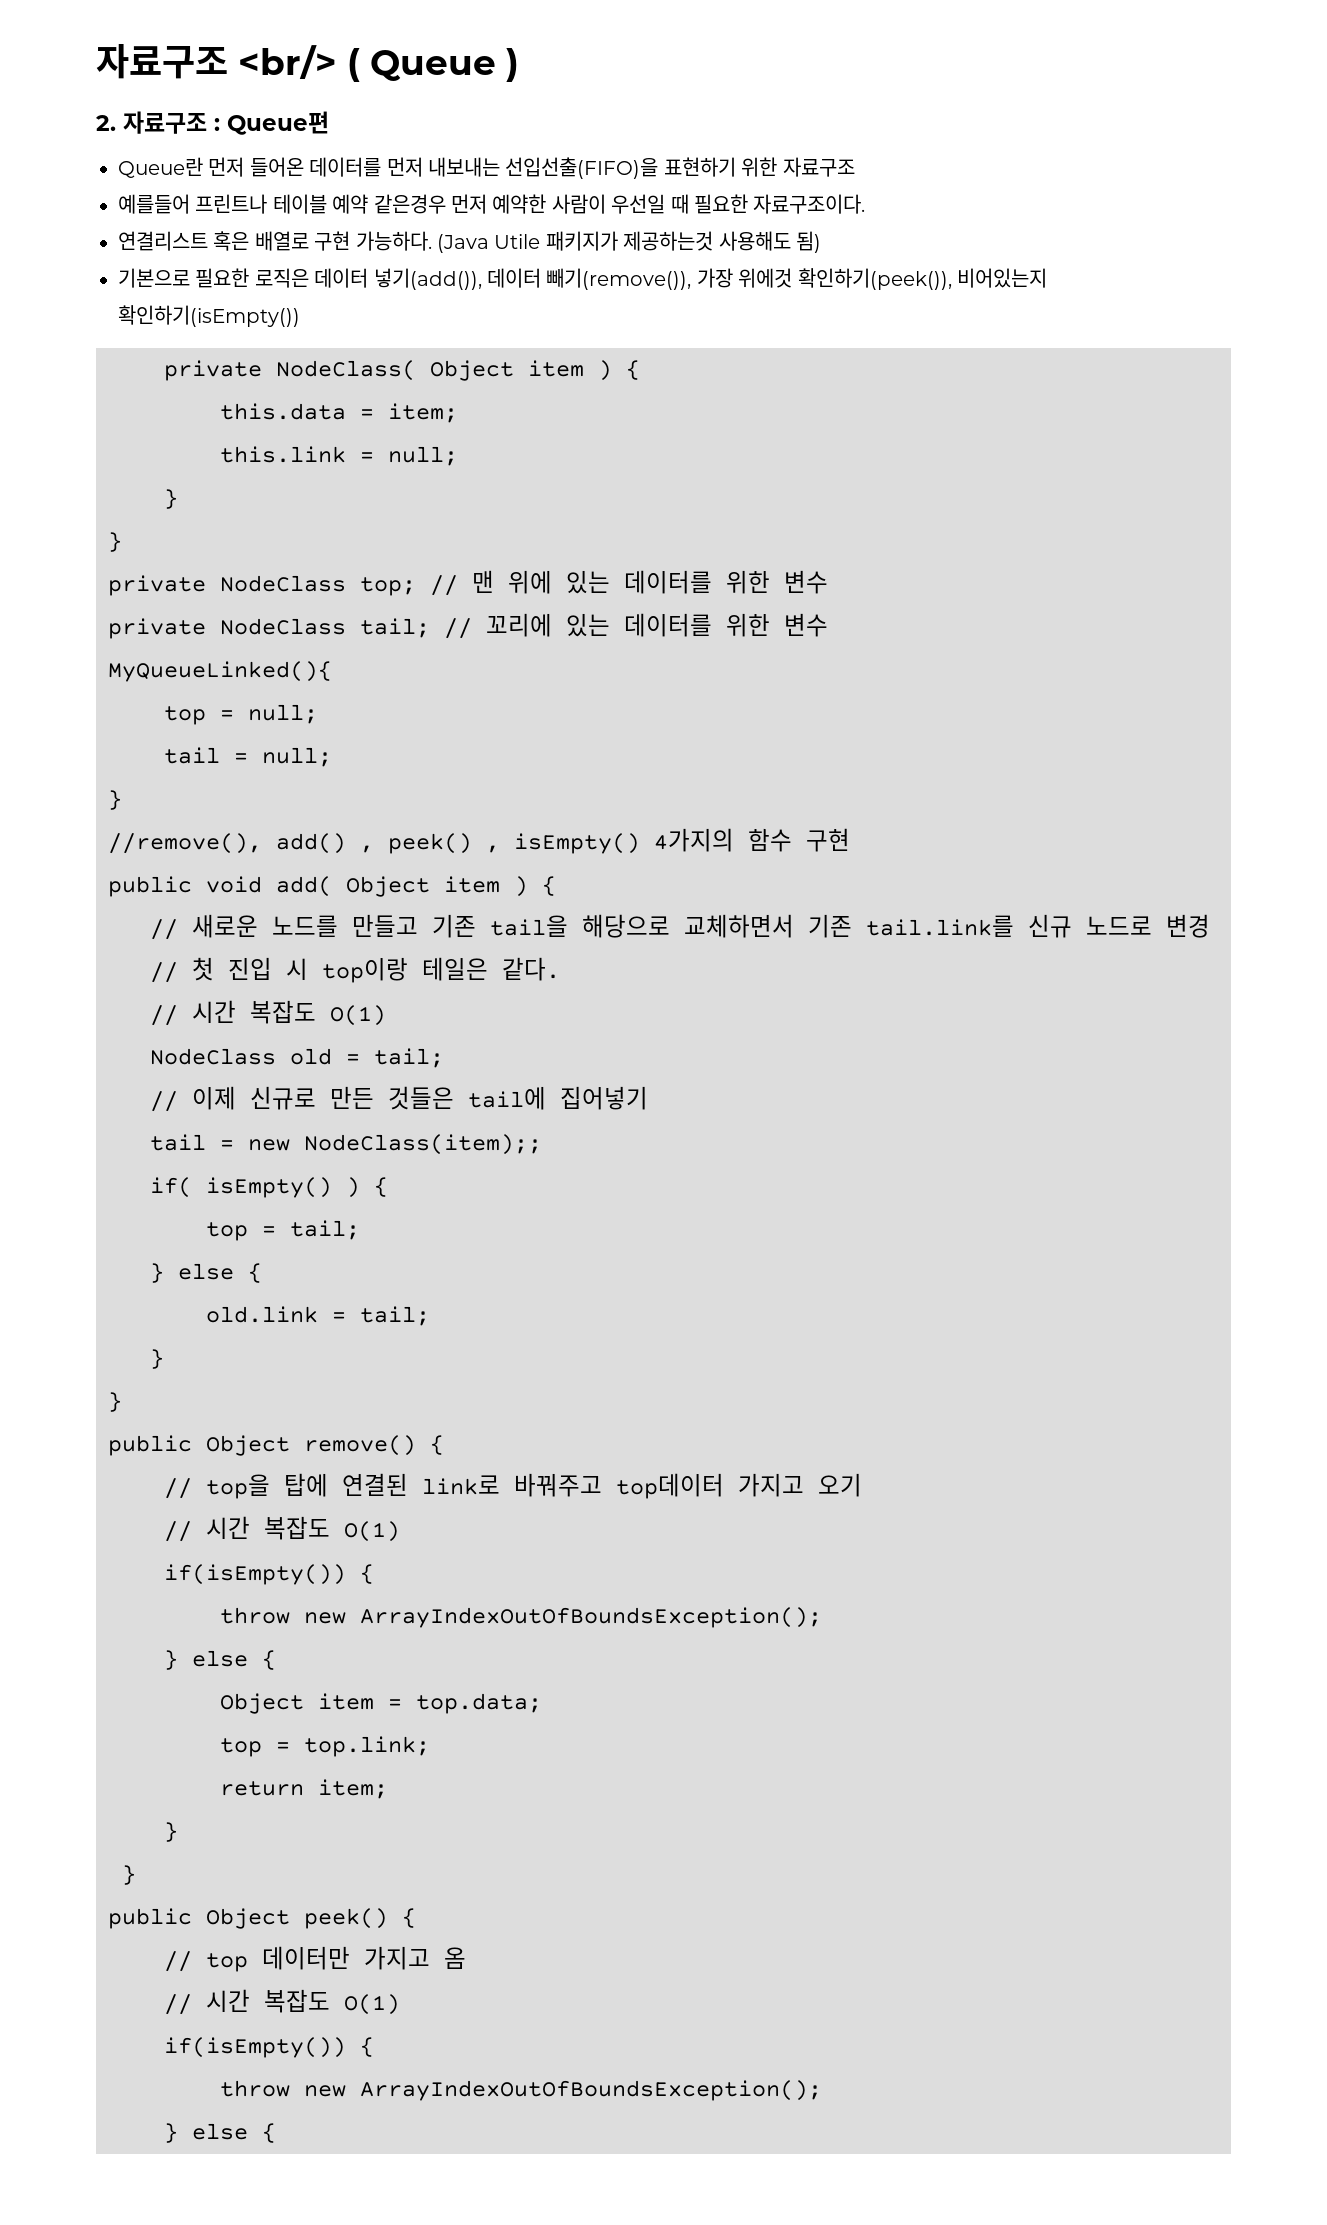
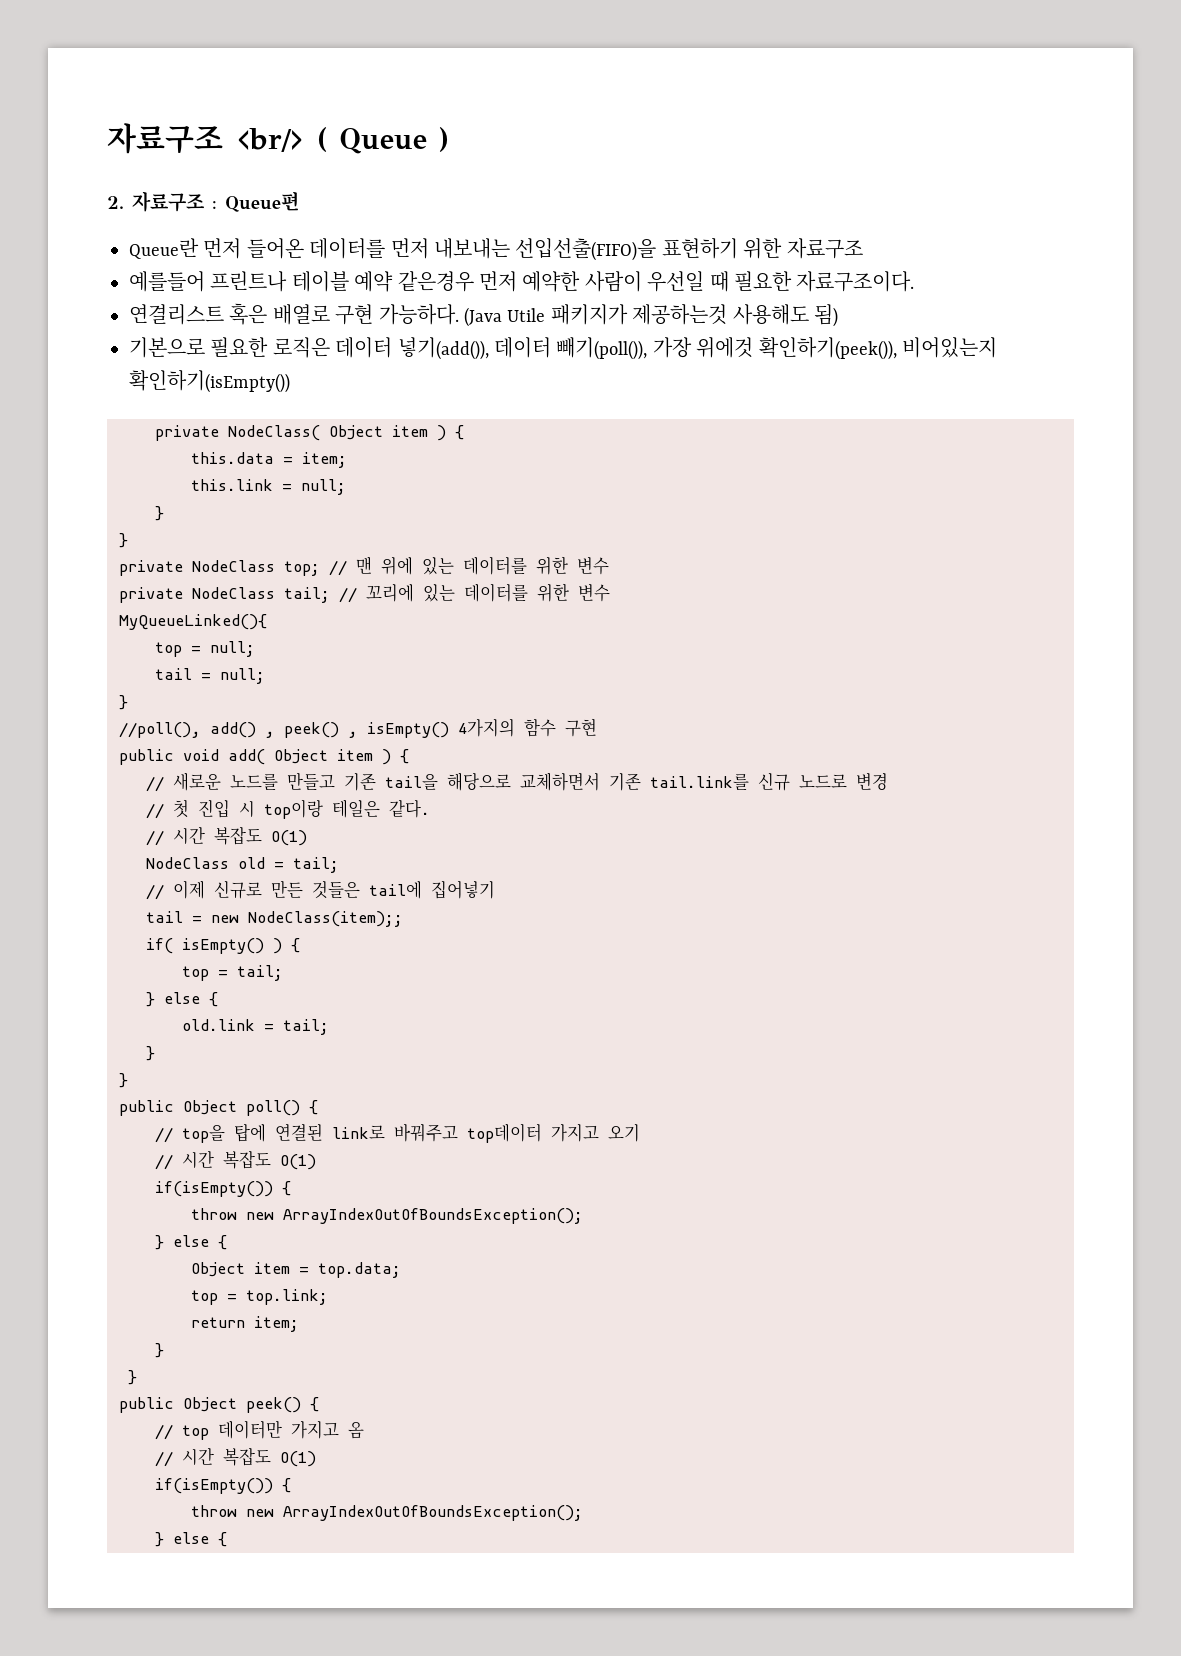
[546,268,692,290] 빼기(remove()), -> [556,337,648,360] 빼기(poll()),
[108,833,262,854] //remove(), -> [119,722,201,738] //poll(),
[304,1435,416,1456] remove() -> [246,1100,300,1116] poll()

